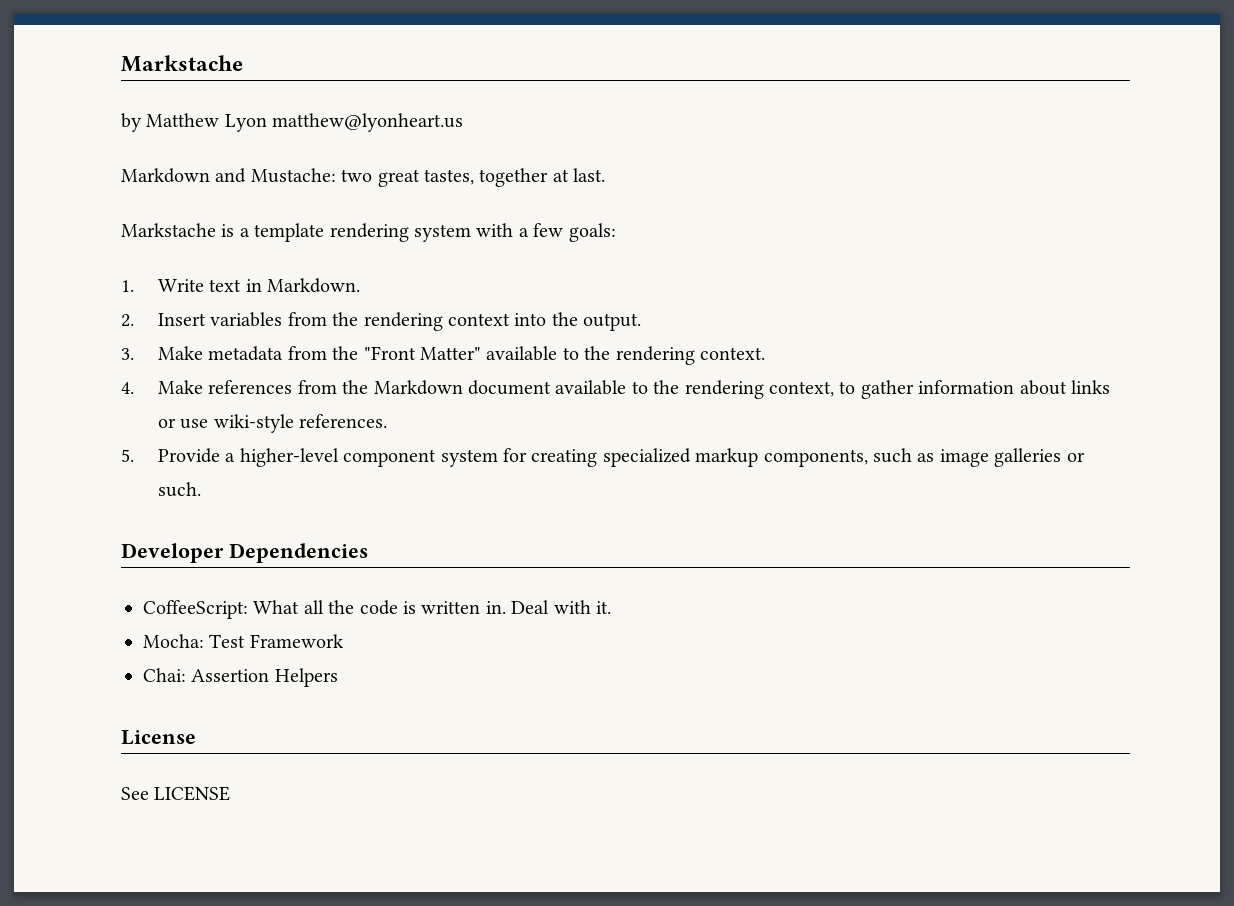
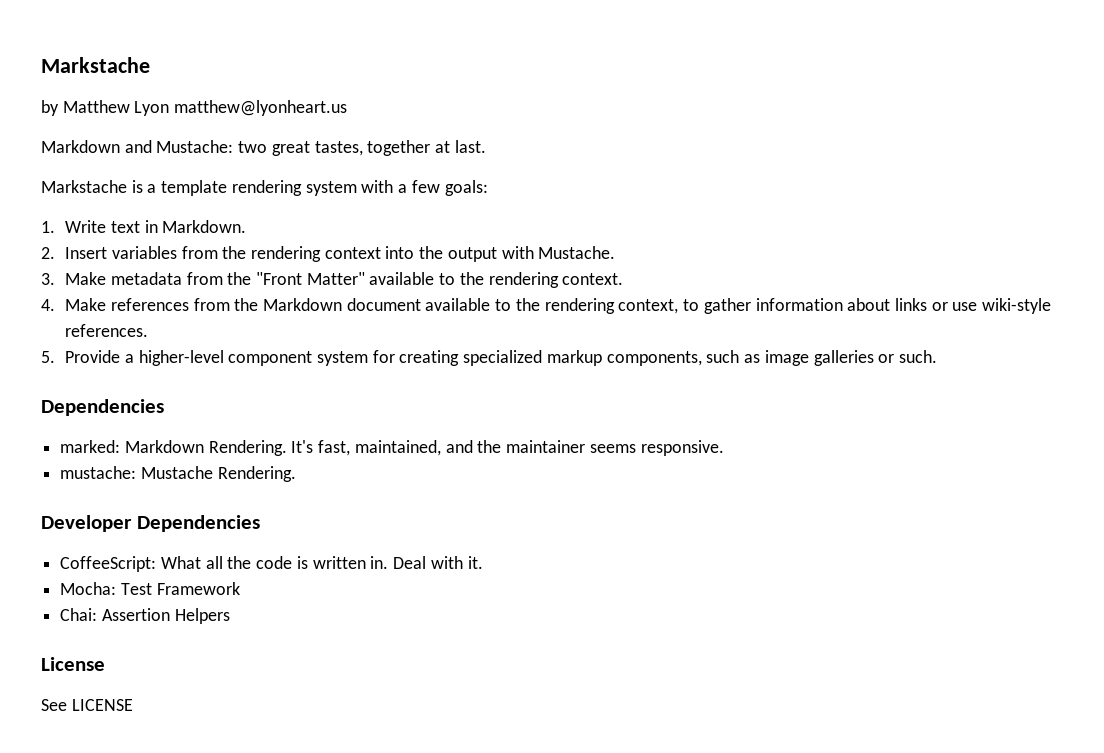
[583,313,642,331] output. -> [447,246,616,262] output with Mustache.
(201, 489) none -> [41,399,164,416] [60,440,724,456] [60,466,296,482] // Dependencies // marked: Markdown Rendering. It's fast, maintained, and the maintainer seems responsive. // mustache: Mustache Rendering.

